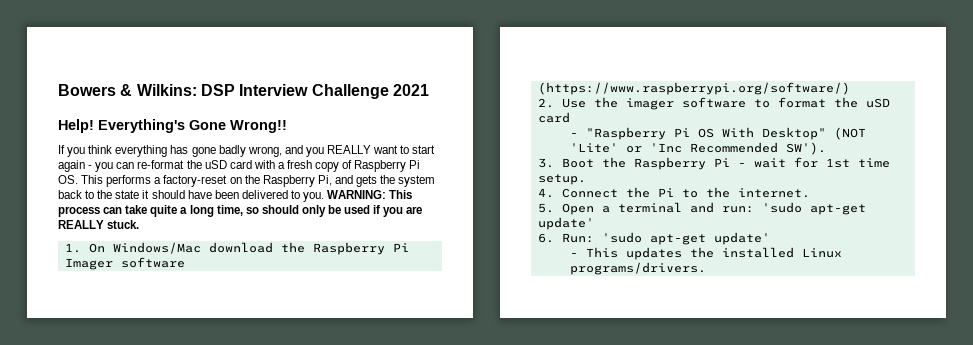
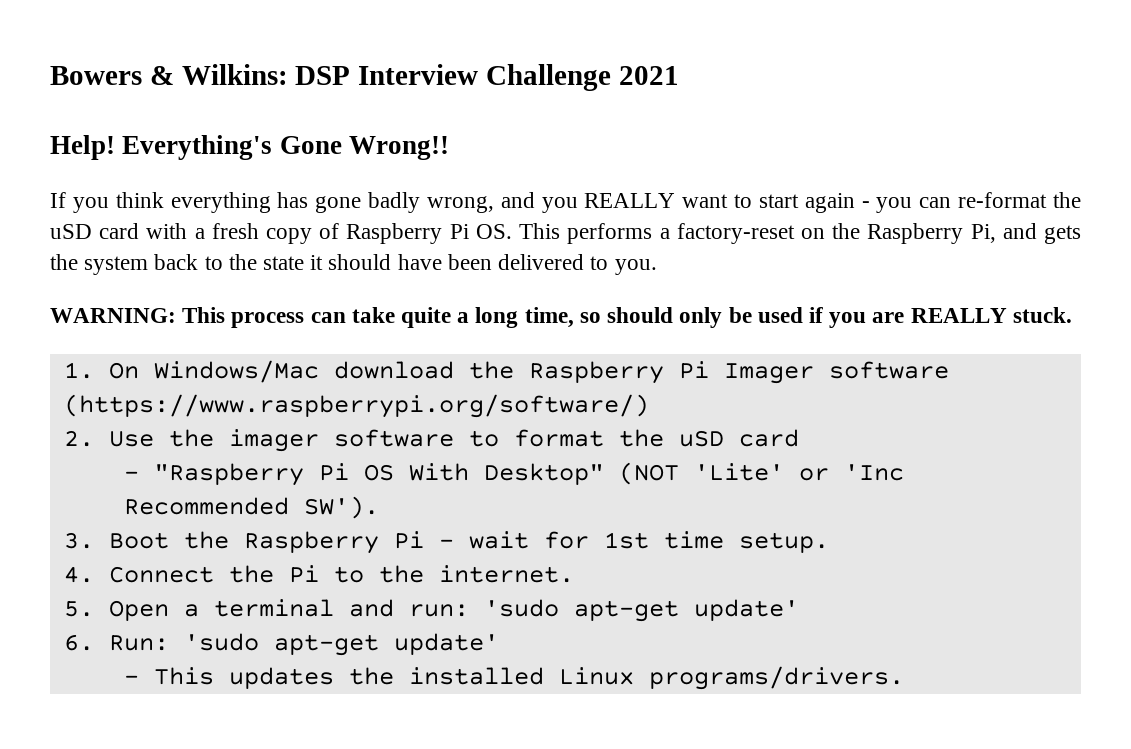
(325, 197) none -> (657, 267) //

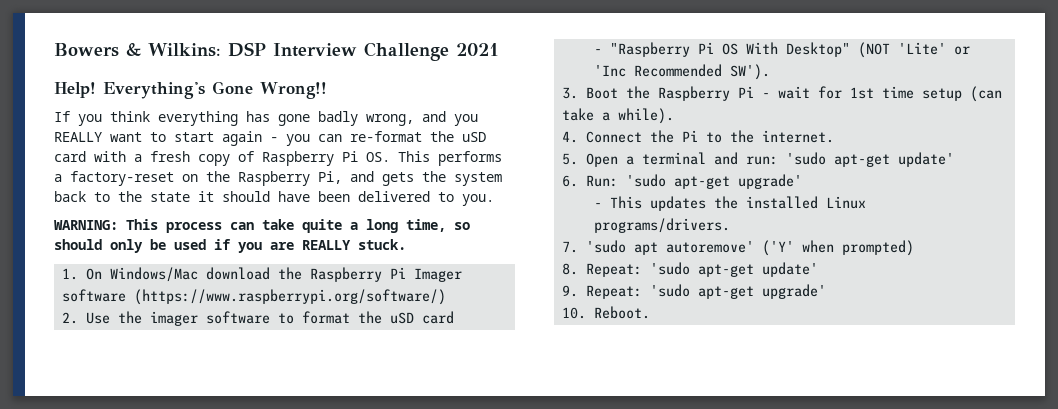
[738,532,829,553] setup. -> [922,86,1003,102] [562,108,675,124] setup (can take a while).
[393,633,499,655] update' -> [738,174,803,189] upgrade'
(904, 678) none -> [562,240,915,256] [562,262,819,277] [562,284,827,299] [562,306,651,319] // 7. 'sudo apt autoremove' ('Y' when prompted) // 8. Repeat: 'sudo apt-get update' // 9. Repeat: 'sudo apt-get upgrade' // 10. Reboot.

